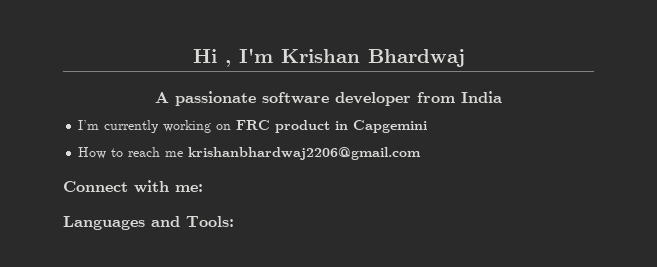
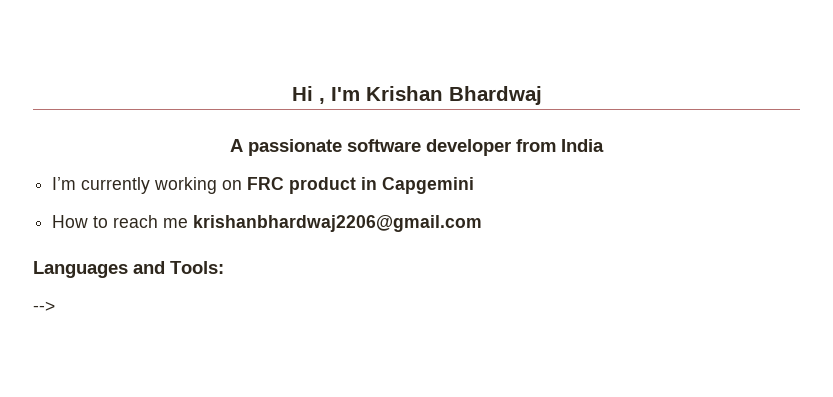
[63,180,203,193] // Connect with me: -> (483, 223) none
(234, 221) none -> [33,301,55,312] // -->

